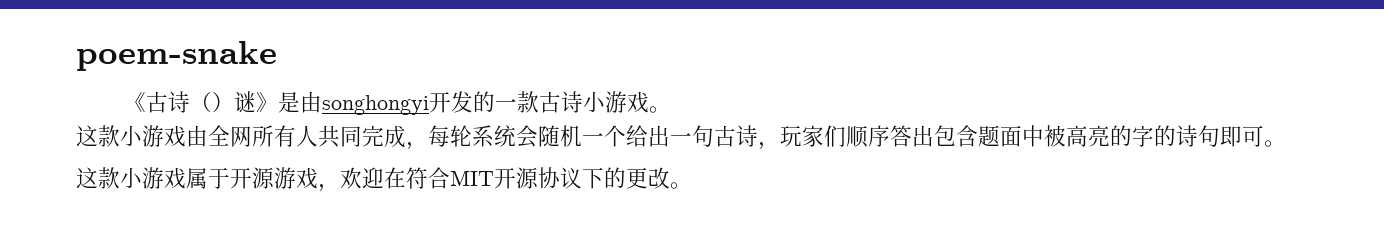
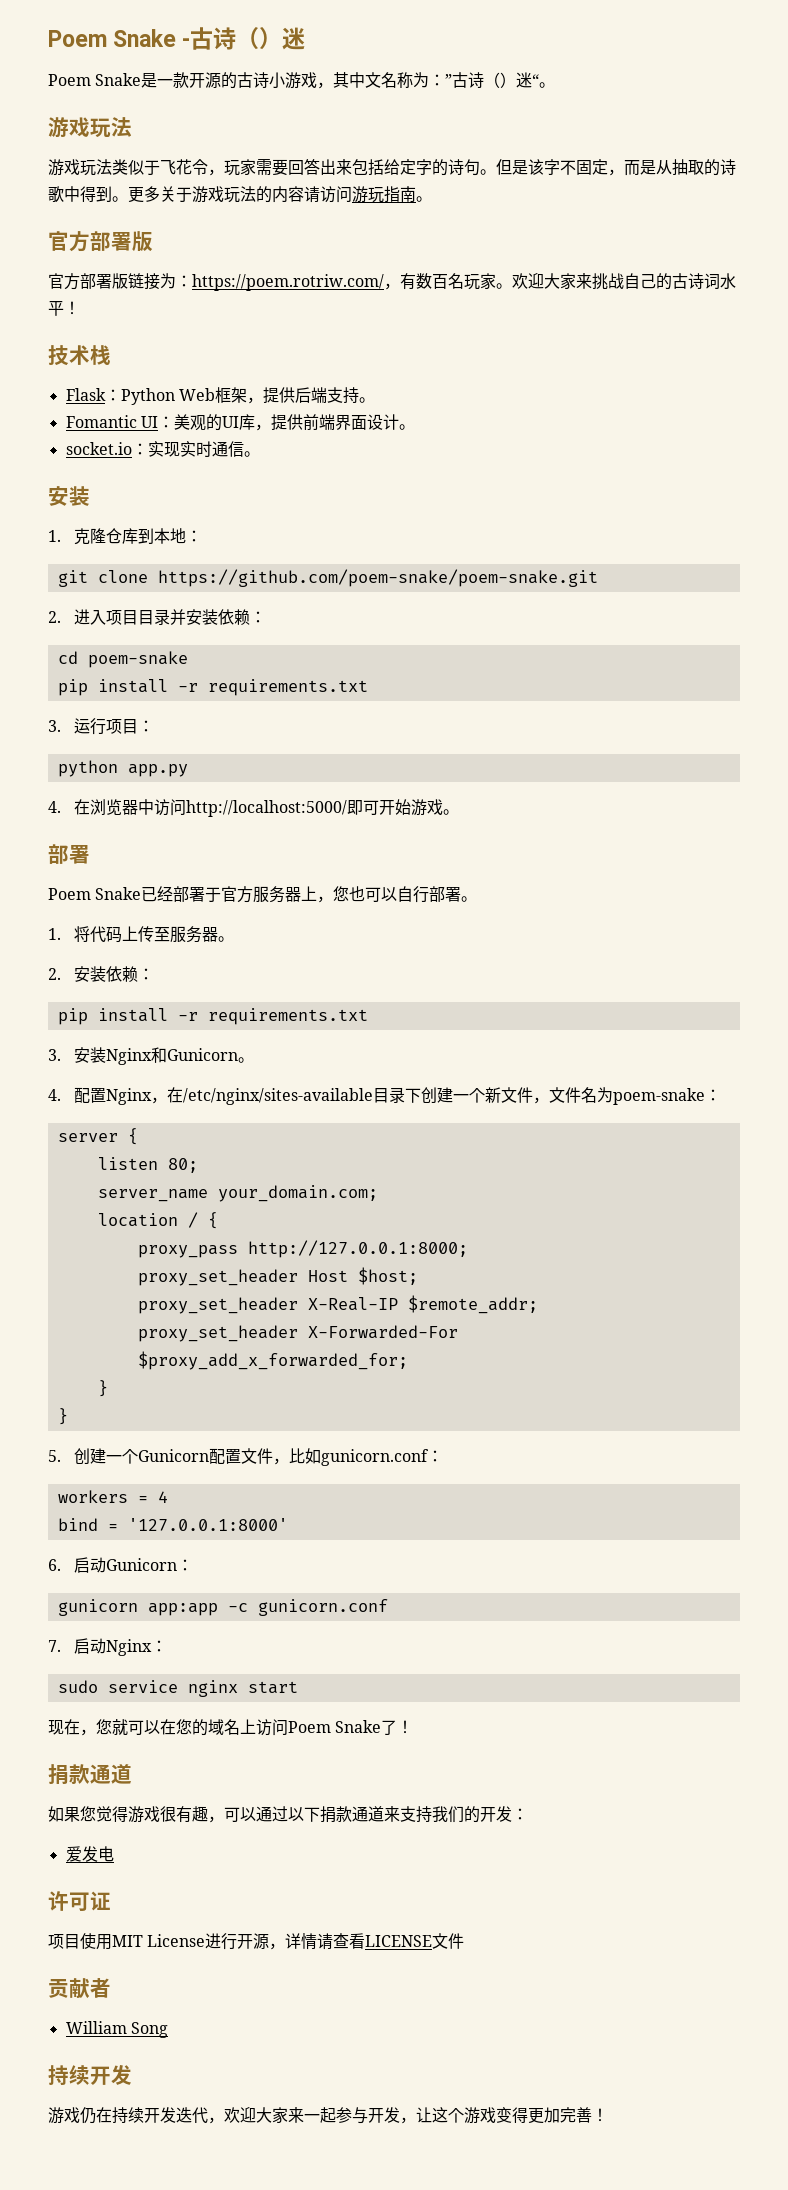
[76,41,277,71] [124,91,672,115] [76,125,1286,150] [76,167,692,192] poem-snake // 《古诗（）谜》是由songhongyi开发的一款古诗小游戏。 // 这款小游戏由全网所有人共同完成，每轮系统会随机一个给出一句古诗，玩家们顺序答出包含题面中被高亮的字的诗句即可。 // 这款小游戏属于开源游戏，欢迎在符合MIT开源协议下的更改。 -> [48,27,306,50] [48,72,556,89] [48,117,132,138] [48,159,736,176] [48,186,432,203] [48,231,153,252] [48,273,736,291] [48,301,80,316] [48,345,111,366] [65,387,375,405] [65,414,415,431] [65,441,260,457] [48,486,90,506] [48,528,202,545] [57,569,598,587] [48,609,266,625] [57,651,188,668] [57,679,368,696] [48,718,154,735] [57,760,188,777] [48,799,459,817] [48,844,90,864] [48,886,478,903] [48,926,234,943] [48,966,154,982] [57,1008,368,1025] [48,1047,254,1065] [48,1087,721,1105] [57,1128,138,1145] [97,1157,198,1173] [97,1185,378,1202] [97,1212,218,1229] [137,1240,468,1258] [137,1267,418,1286] [137,1295,538,1314] [137,1325,458,1342] [137,1351,408,1370] [97,1380,108,1397] [57,1408,68,1425] [48,1448,443,1466] [57,1490,168,1503] [57,1518,288,1531] [48,1557,193,1573] [57,1599,388,1616] [48,1638,167,1656] [57,1680,298,1697] [48,1719,414,1736] [48,1764,132,1785] [48,1806,528,1823] [65,1846,114,1862] [48,1891,111,1911] [48,1933,465,1950] [48,1978,111,1999] [65,2021,168,2038] [48,2065,132,2086] [48,2107,608,2124] Poem Snake -古诗（）迷 // Poem Snake是一款开源的古诗小游戏，其中文名称为：”古诗（）迷“。 // 游戏玩法 // 游戏玩法类似于飞花令，玩家需要回答出来包括给定字的诗句。但是该字不固定，而是从抽取的诗歌中得到。更多关于游戏玩法的内容请访问游玩指南。 // 官方部署版 // 官方部署版链接为：https://poem.rotriw.com/，有数百名玩家。欢迎大家来挑战自己的古诗词水平！ // 技术栈 // Flask：Python Web框架，提供后端支持。 // Fomantic UI：美观的UI库，提供前端界面设计。 // socket.io：实现实时通信。 // 安装 // 1.克隆仓库到本地： // git clone https://github.com/poem-snake/poem-snake.git // 2.进入项目目录并安装依赖： // cd poem-snake // pip install -r requirements.txt // 3.运行项目： // python app.py // 4.在浏览器中访问http://localhost:5000/即可开始游戏。 // 部署 // Poem Snake已经部署于官方服务器上，您也可以自行部署。 // 1.将代码上传至服务器。 // 2.安装依赖： // pip install -r requirements.txt // 3.安装Nginx和Gunicorn。 // 4.配置Nginx，在/etc/nginx/sites-available目录下创建一个新文件，文件名为poem-snake： // server { // listen 80; // server_name your_domain.com; // location / { // proxy_pass http://127.0.0.1:8000; // proxy_set_header Host $host; // proxy_set_header X-Real-IP $remote_addr; // proxy_set_header X-Forwarded-For $proxy_add_x_forwarded_for; // } // } // 5.创建一个Gunicorn配置文件，比如gunicorn.conf： // workers = 4 // bind = '127.0.0.1:8000' // 6.启动Gunicorn： // gunicorn app:app -c gunicorn.conf // 7.启动Nginx： // sudo service nginx start // 现在，您就可以在您的域名上访问Poem Snake了！ // 捐款通道 // 如果您觉得游戏很有趣，可以通过以下捐款通道来支持我们的开发： // 爱发电 // 许可证 // 项目使用MIT License进行开源，详情请查看LICENSE文件 // 贡献者 // William Song // 持续开发 // 游戏仍在持续开发迭代，欢迎大家来一起参与开发，让这个游戏变得更加完善！

